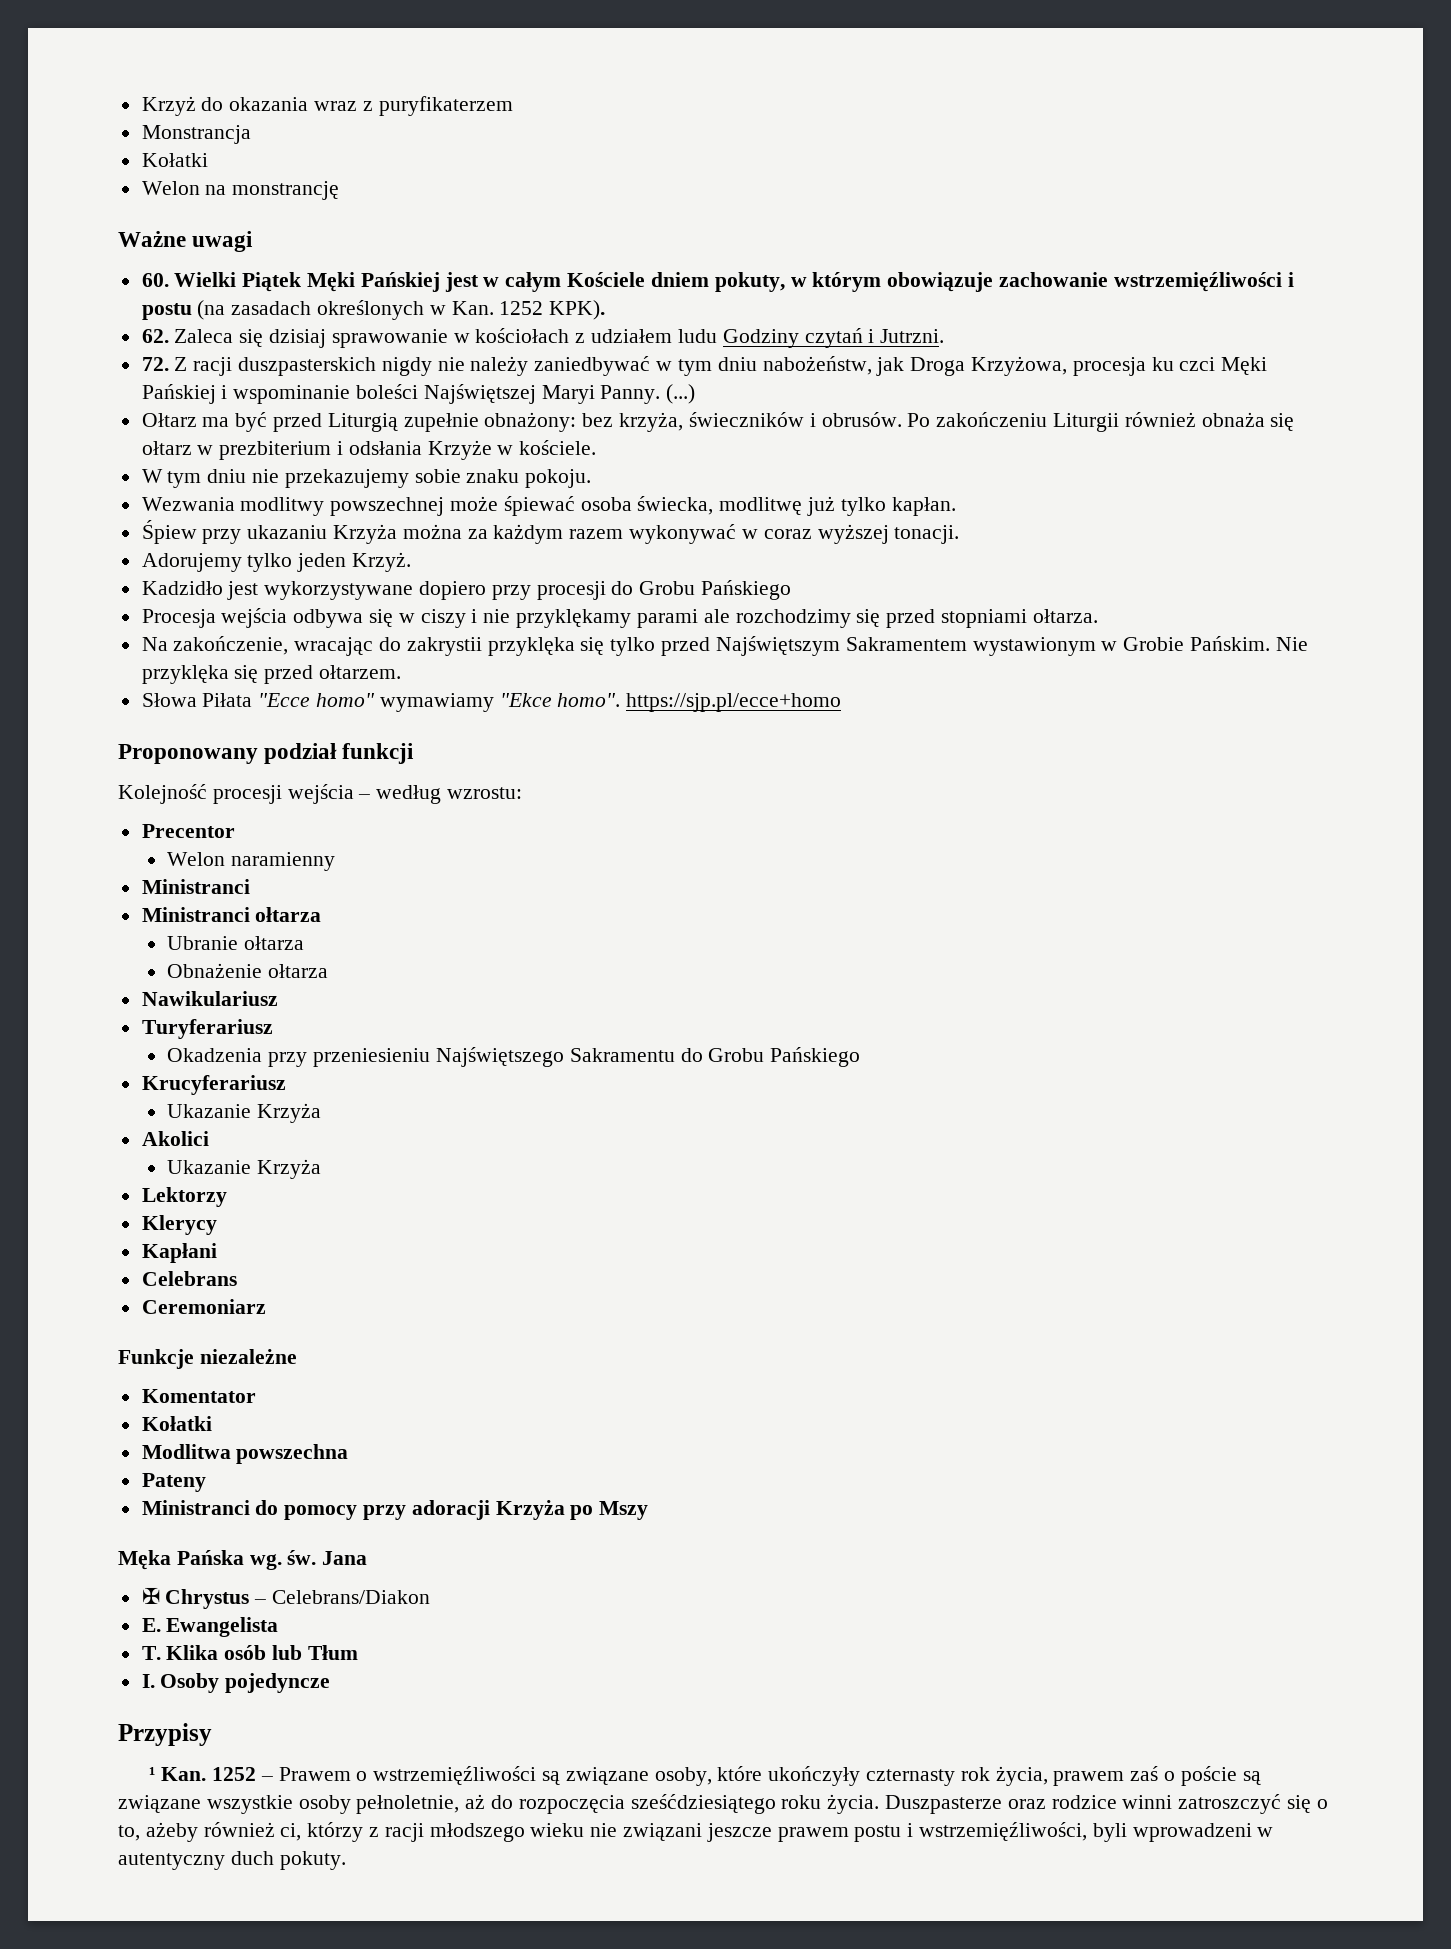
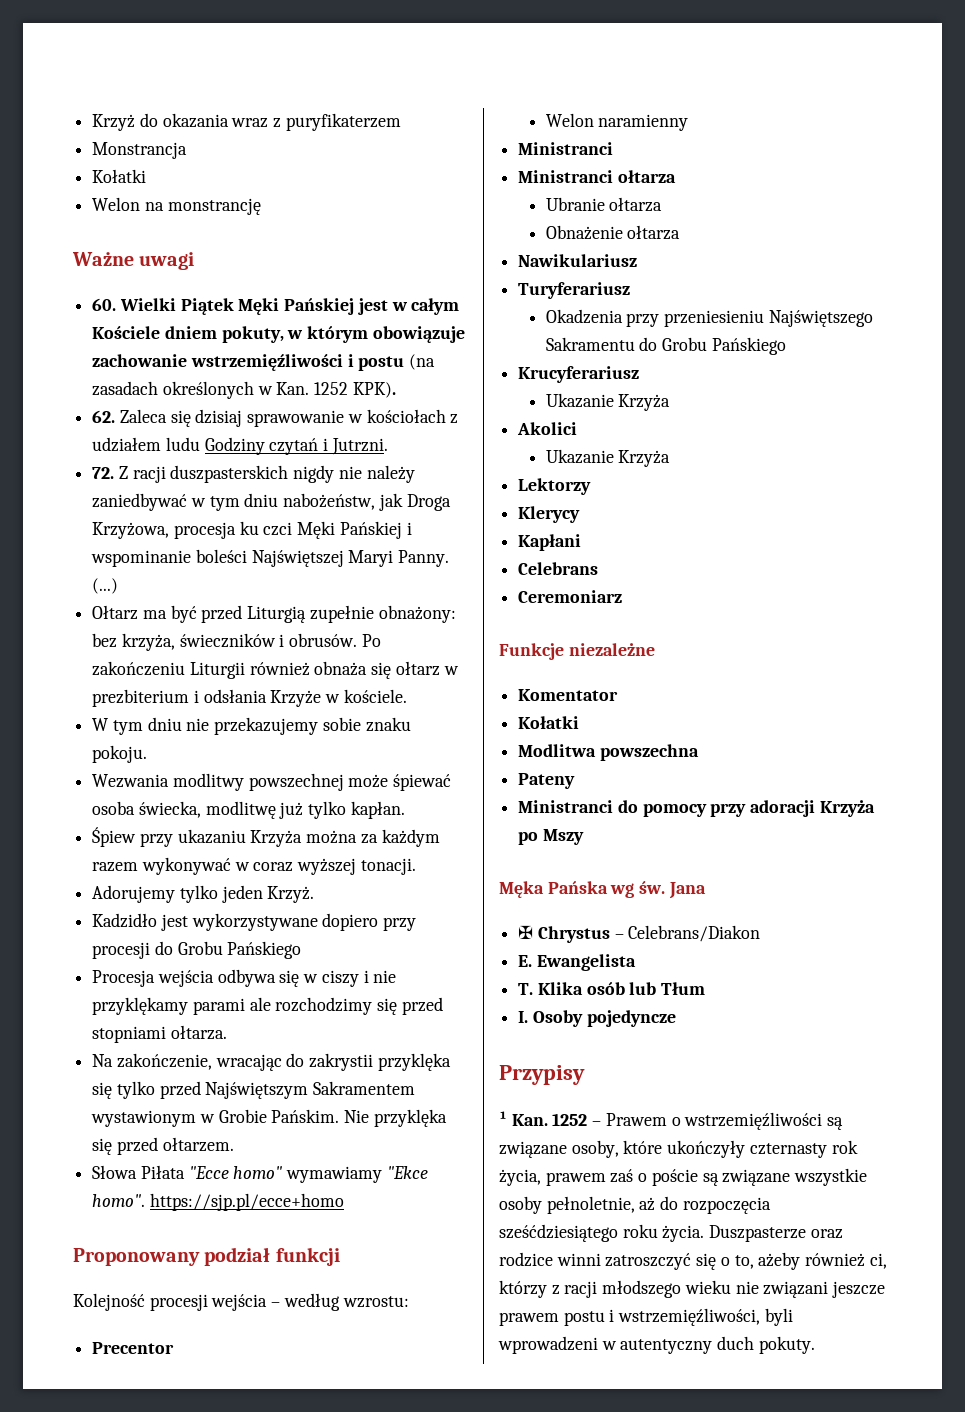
[249,1554,282,1570] wg. -> [610,883,635,898] wg

